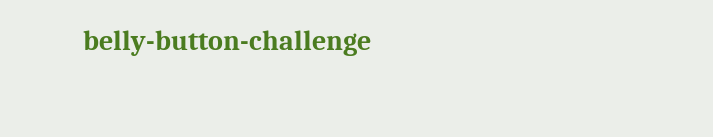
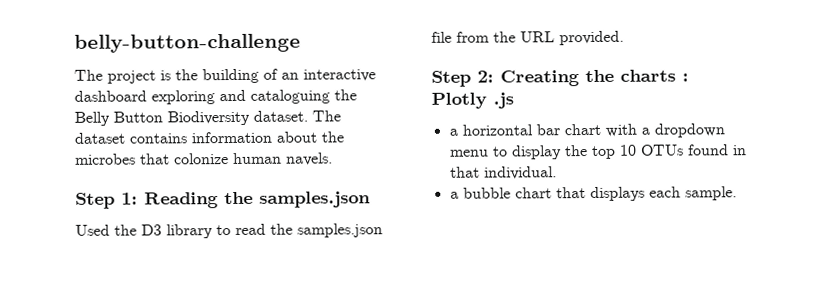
(371, 43) none -> [74,68,376,84] [74,89,357,105] [74,110,341,126] [74,131,344,144] [75,152,333,166] [75,191,371,209] [75,223,383,239] [431,30,624,46] [431,69,689,87] [431,92,514,109] [448,123,725,138] [449,144,747,160] [449,166,557,180] [449,186,737,202] // The project is the building of an interactive dashboard exploring and cataloguing the Belly Button Biodiversity dataset. The dataset contains information about the microbes that colonize human navels. // Step 1: Reading the samples.json // Used the D3 library to read the samples.json file from the URL provided. // Step 2: Creating the charts : Plotly .js // a horizontal bar chart with a dropdown menu to display the top 10 OTUs found in that individual. // a bubble chart that displays each sample.

